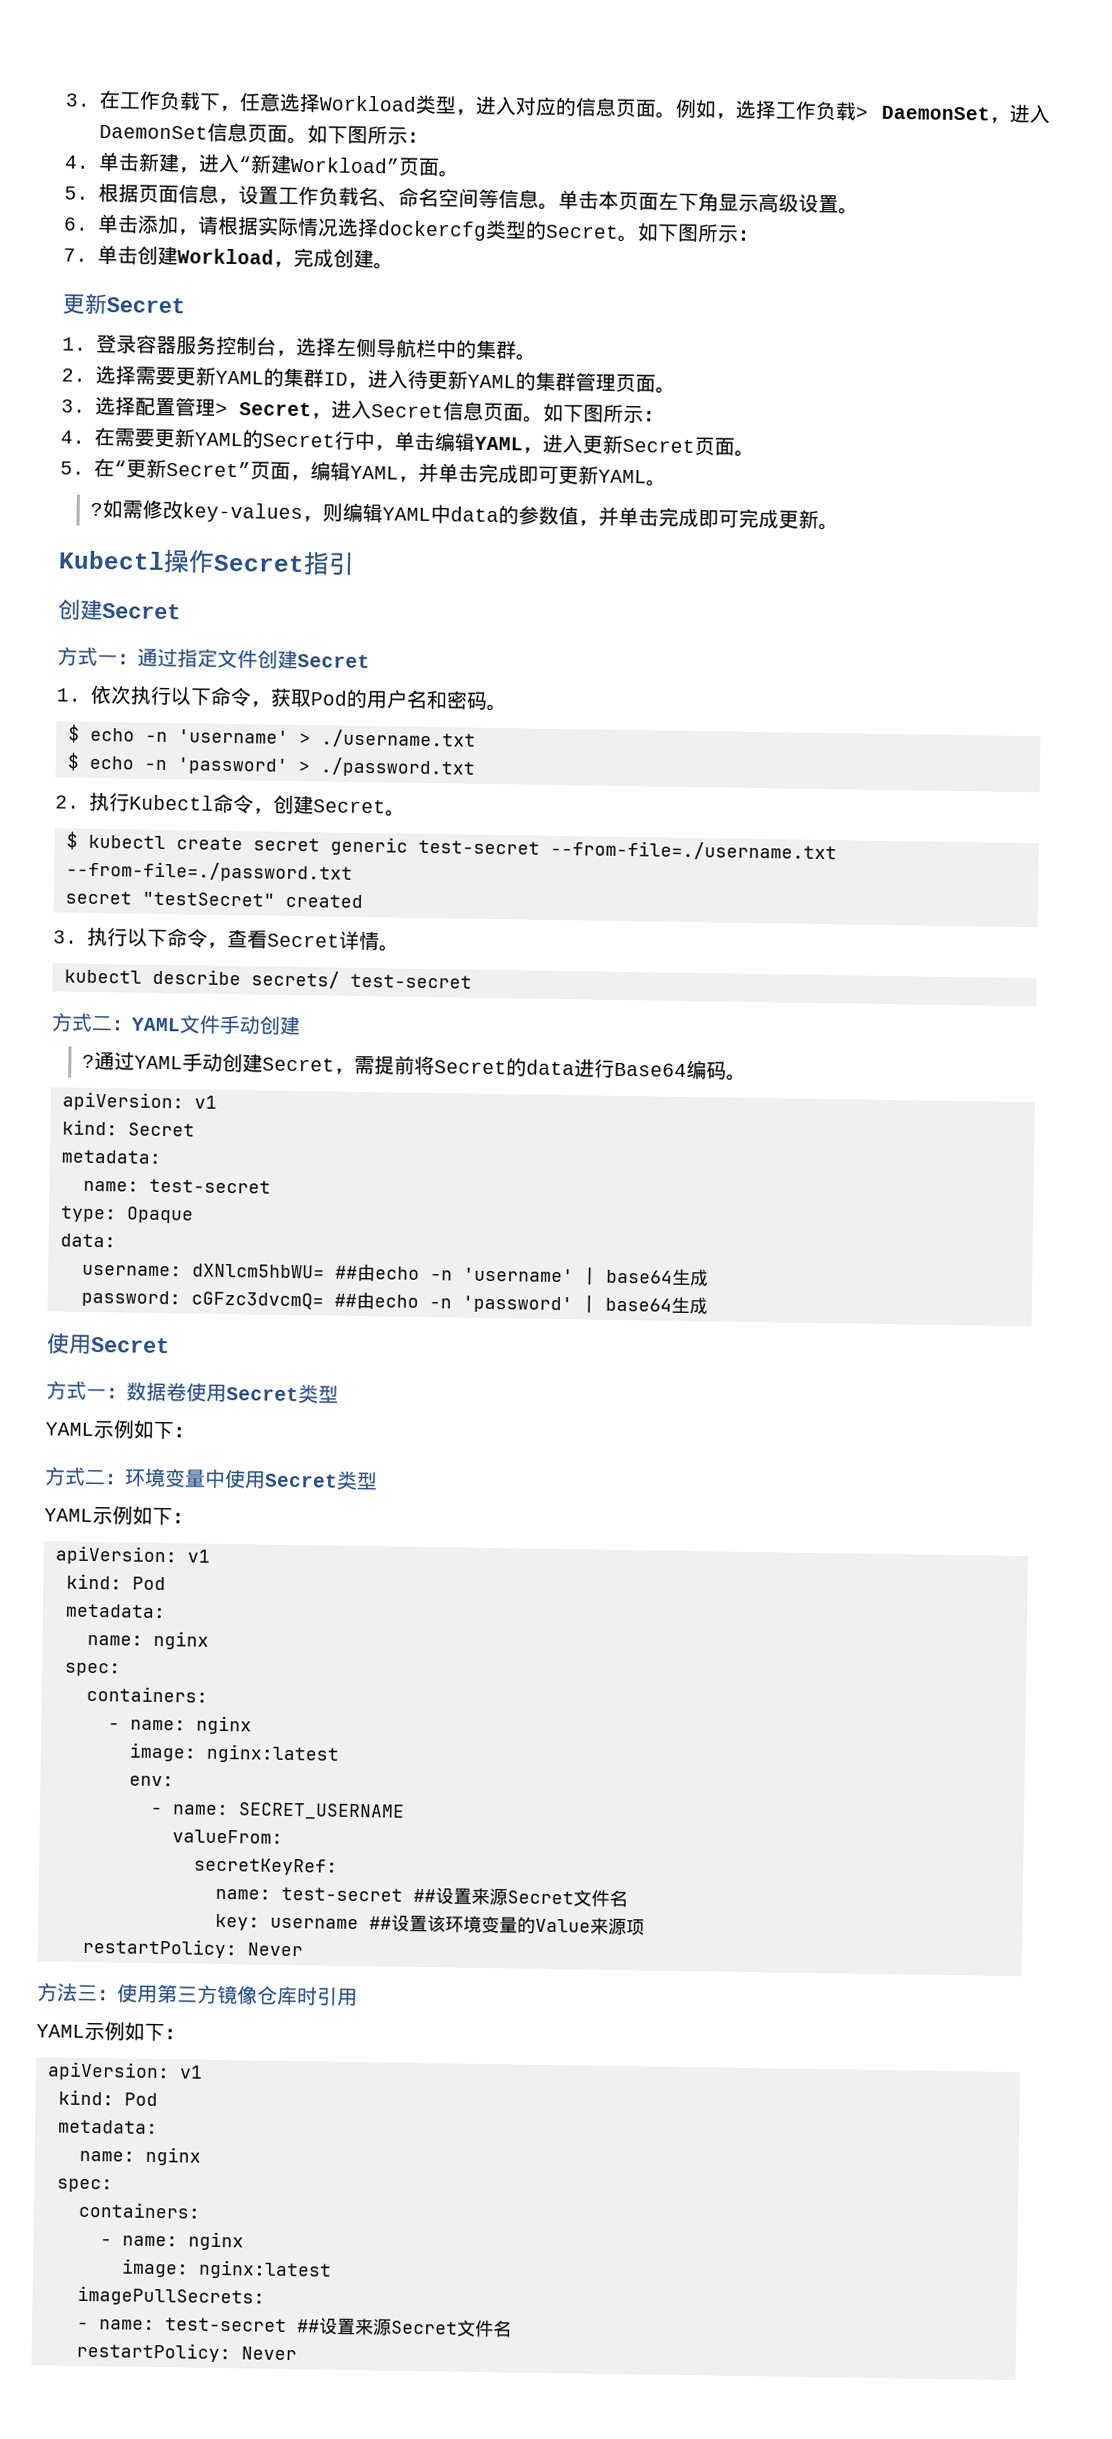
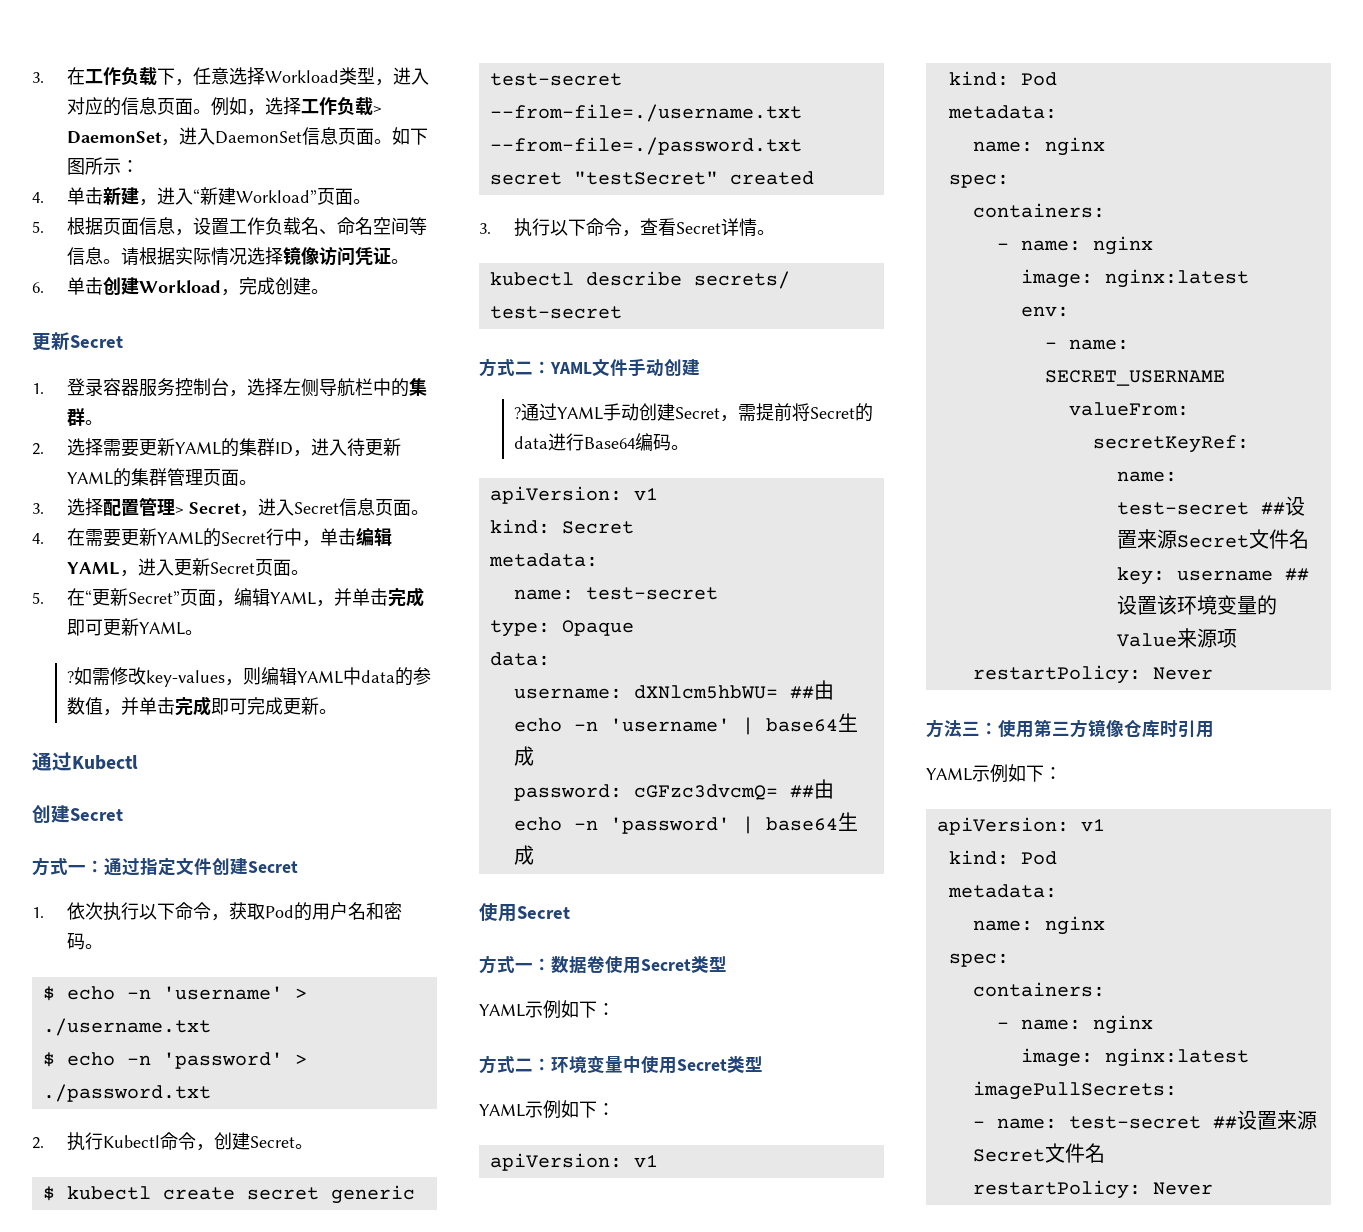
[557,189,859,215] [63,213,198,236] 单击本页面左下角显示高级设置。 // 6.单击添加， -> (122, 261) none
[376,219,759,243] [63,248,88,262] dockercfg类型的Secret。如下图所示： // 7. -> [283,246,410,266] [32,282,44,293] 镜像访问凭证。 // 6.
[542,402,664,424] 如下图所示： -> (430, 512) none
[58,548,355,576] Kubectl操作Secret指引 -> [32,752,138,771] 通过Kubectl

